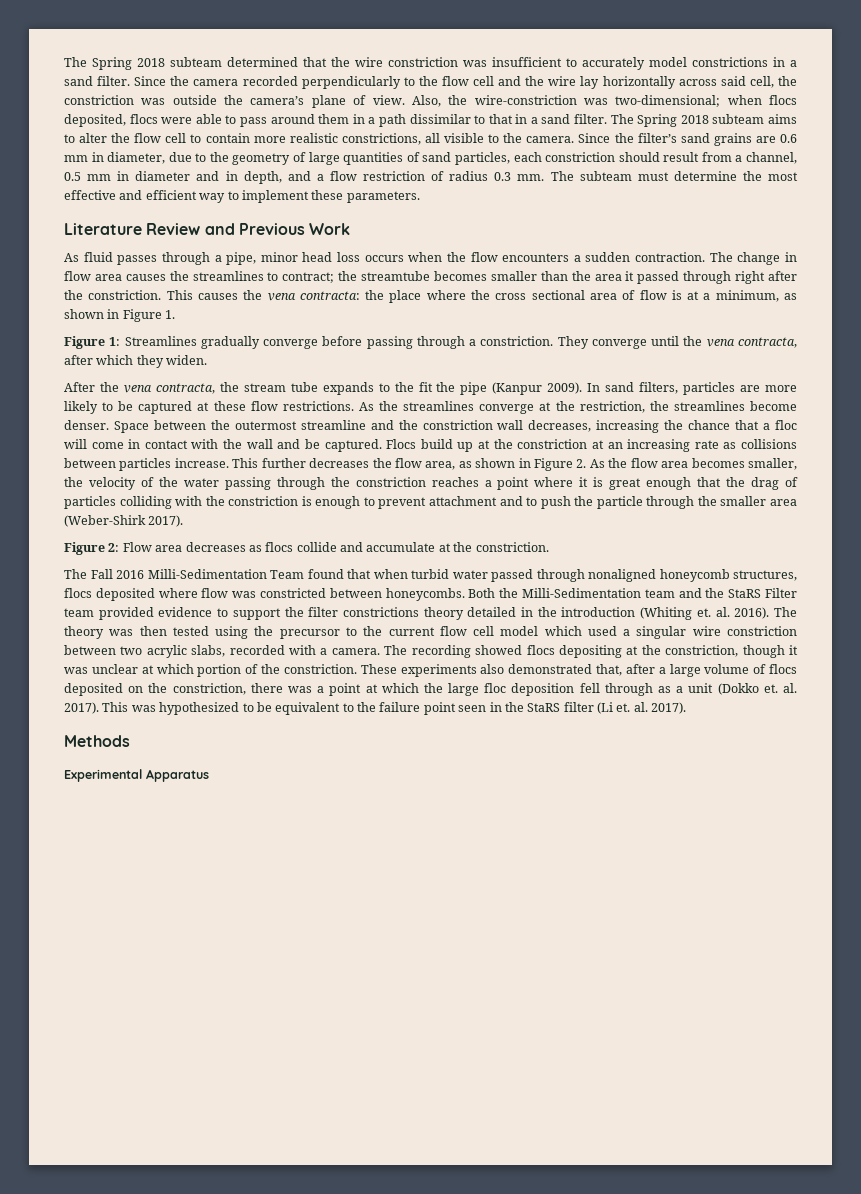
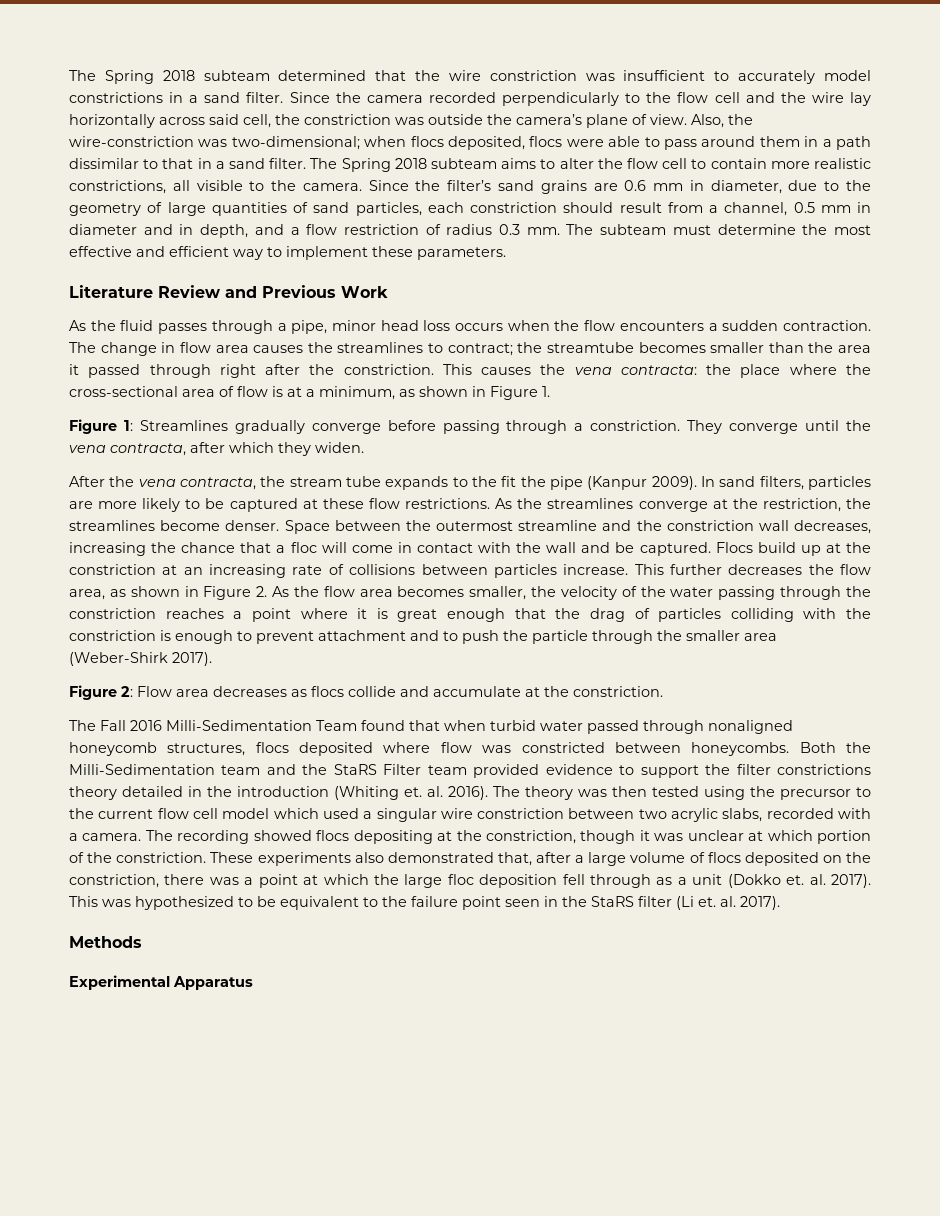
(79, 257) none -> [90,320,116,331] the
[495,290,585,300] cross sectional -> [69,386,178,397] cross-sectional
[723,442,737,449] as -> [328,564,344,575] of

